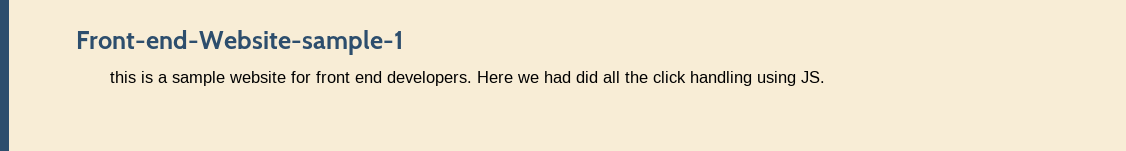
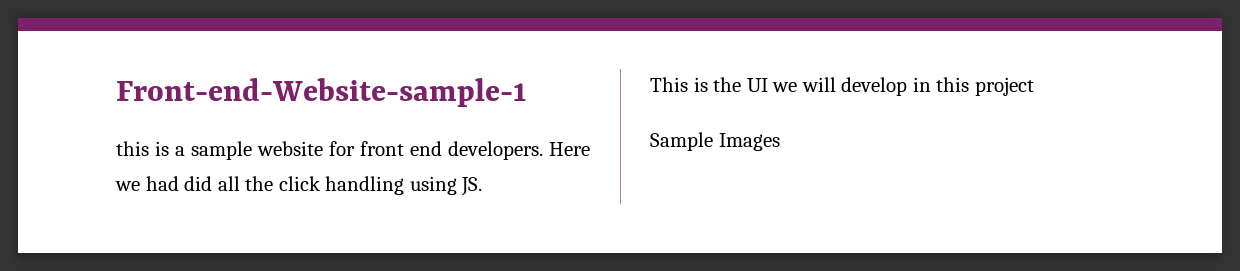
(825, 77) none -> [650,77,1034,96] [650,132,780,151] // This is the UI we will develop in this project // Sample Images

